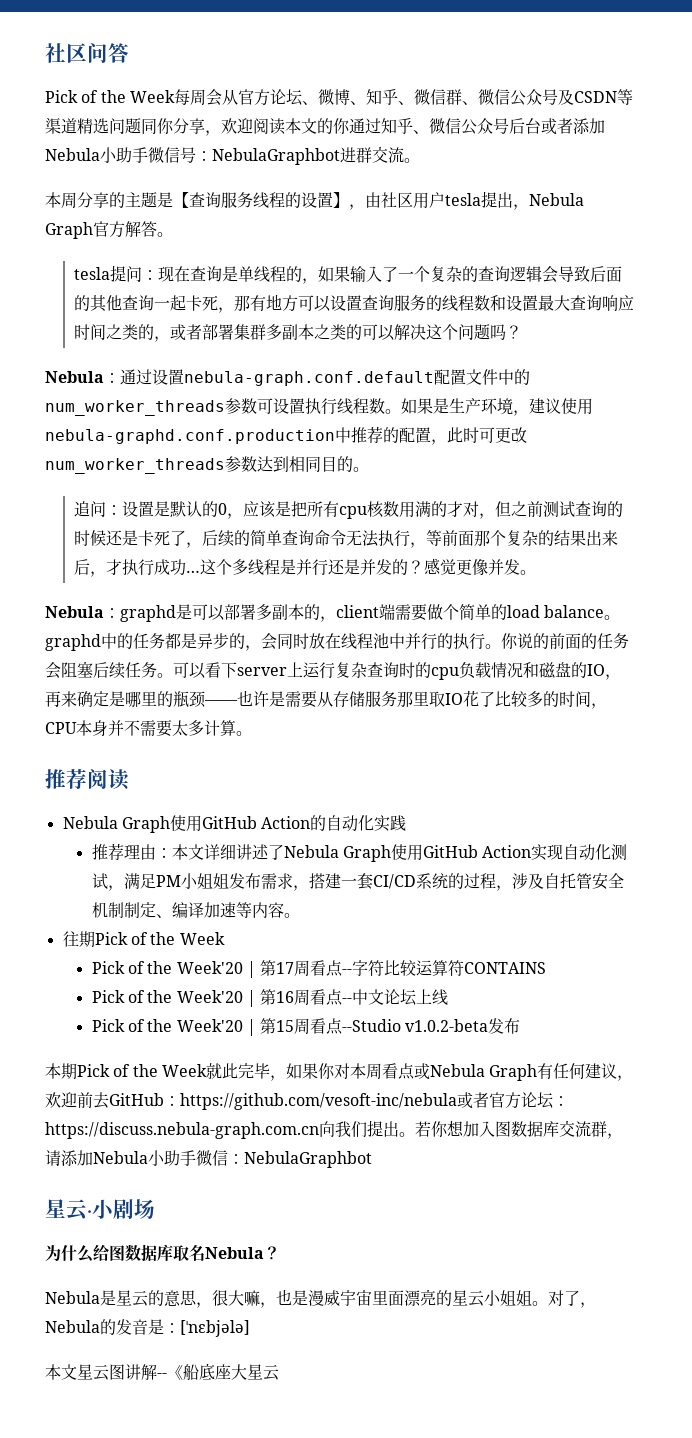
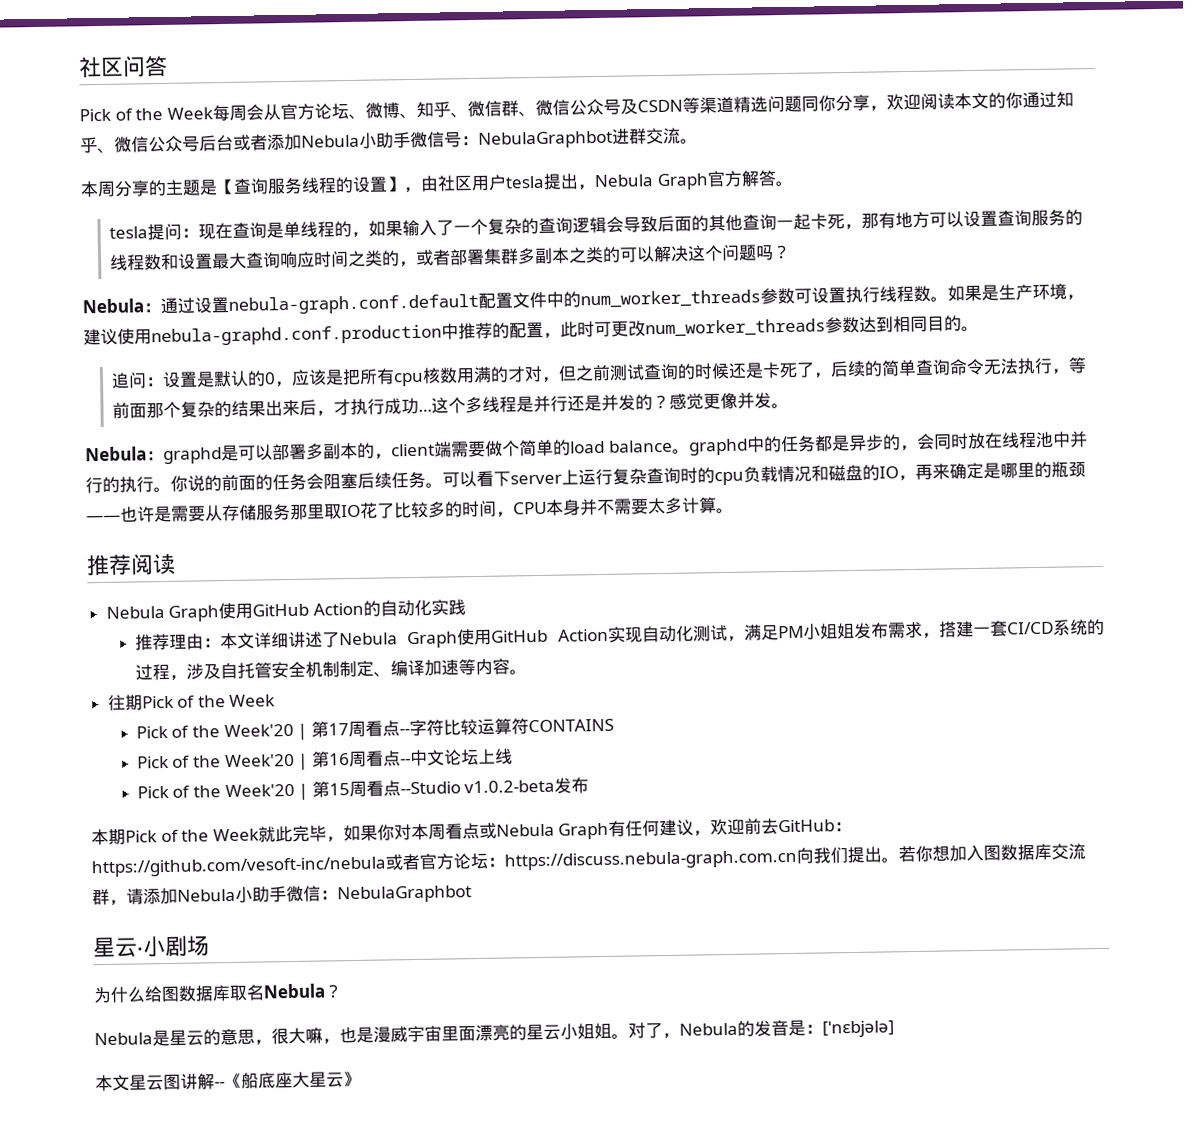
(279, 1372) none -> [343,1070,361,1088] 》

